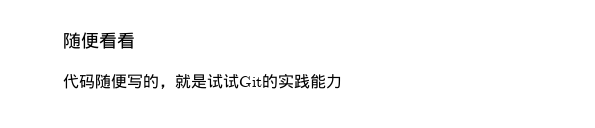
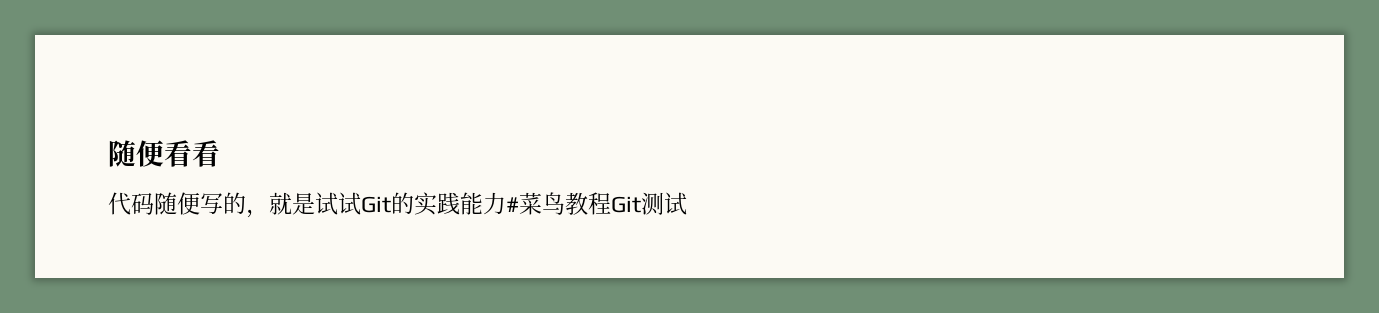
(342, 81) none -> [506,192,687,215] #菜鸟教程Git测试

